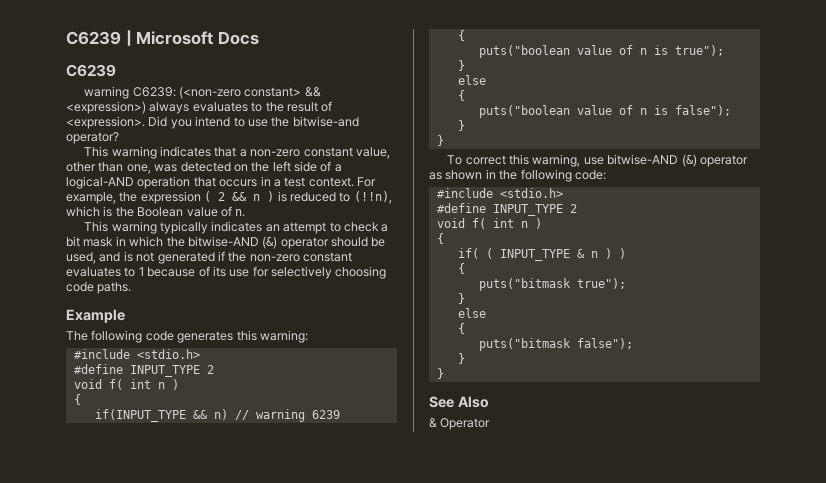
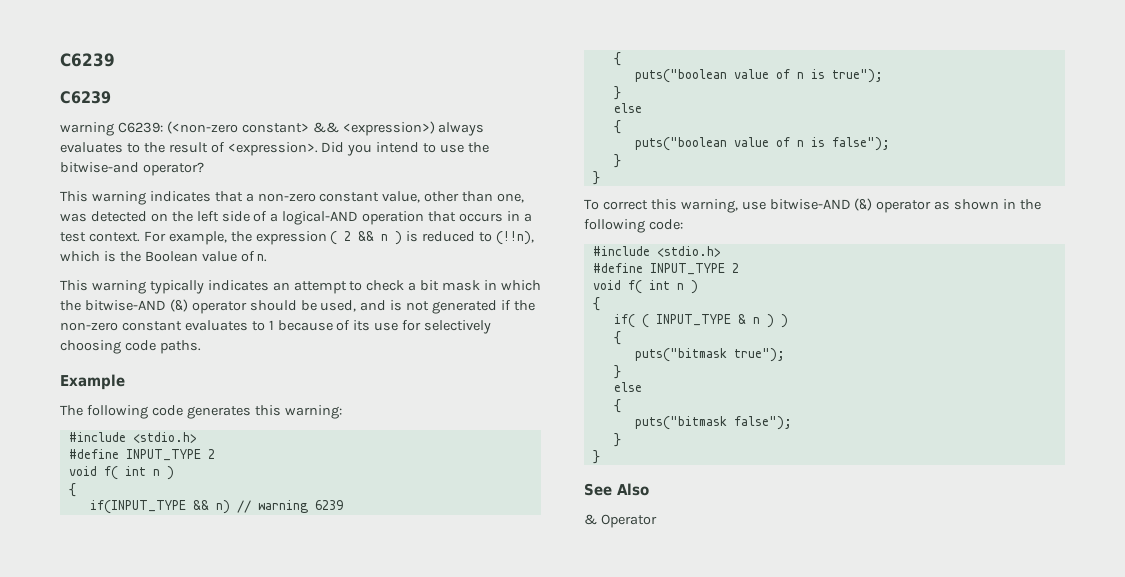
[66,30,259,46] C6239 | Microsoft Docs -> [60,53,115,67] C6239

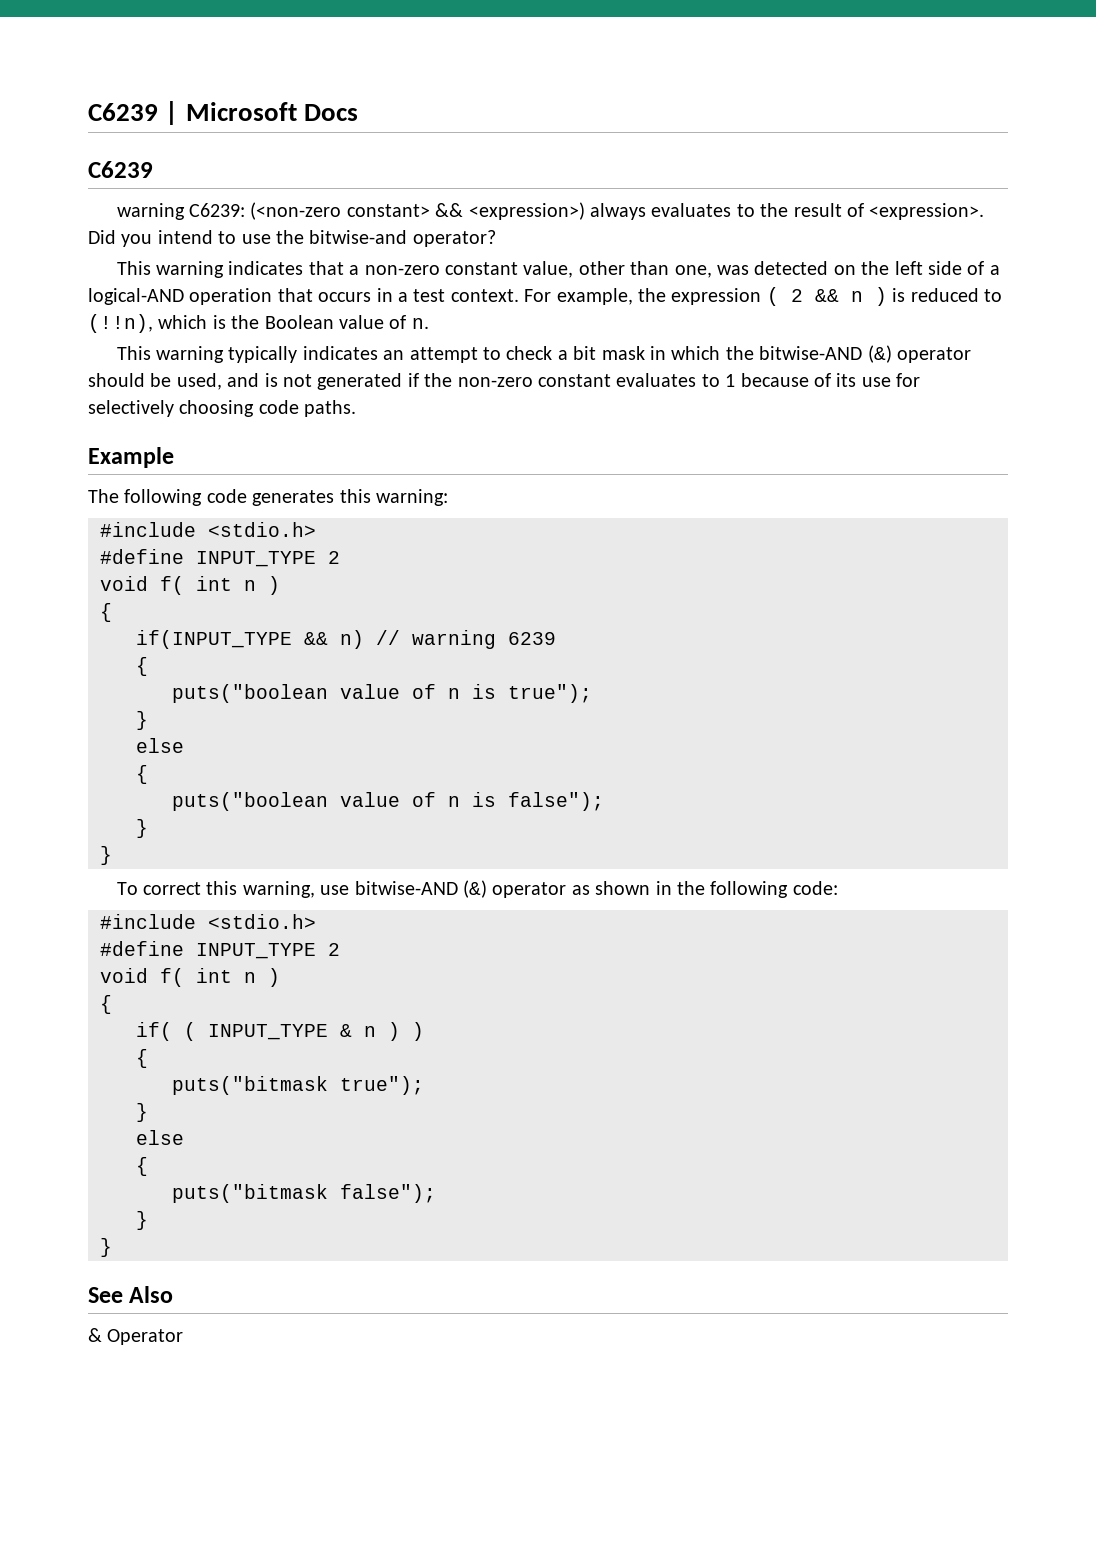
[60,53,115,67] C6239 -> [88,101,358,125] C6239 | Microsoft Docs

